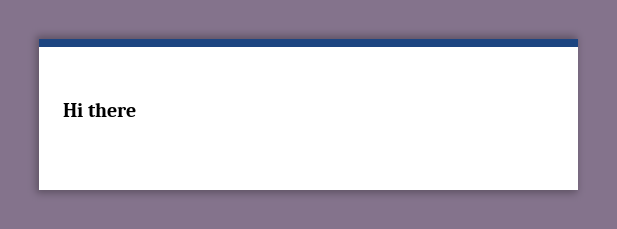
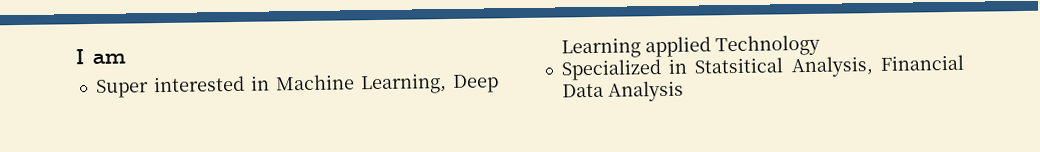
[63,102,137,117] Hi there -> [75,49,126,65] [95,73,499,98] [560,34,820,59] [560,54,964,81] [561,80,684,102] I am // Super interested in Machine Learning, Deep Learning applied Technology // Specialized in Statsitical Analysis, Financial Data Analysis

